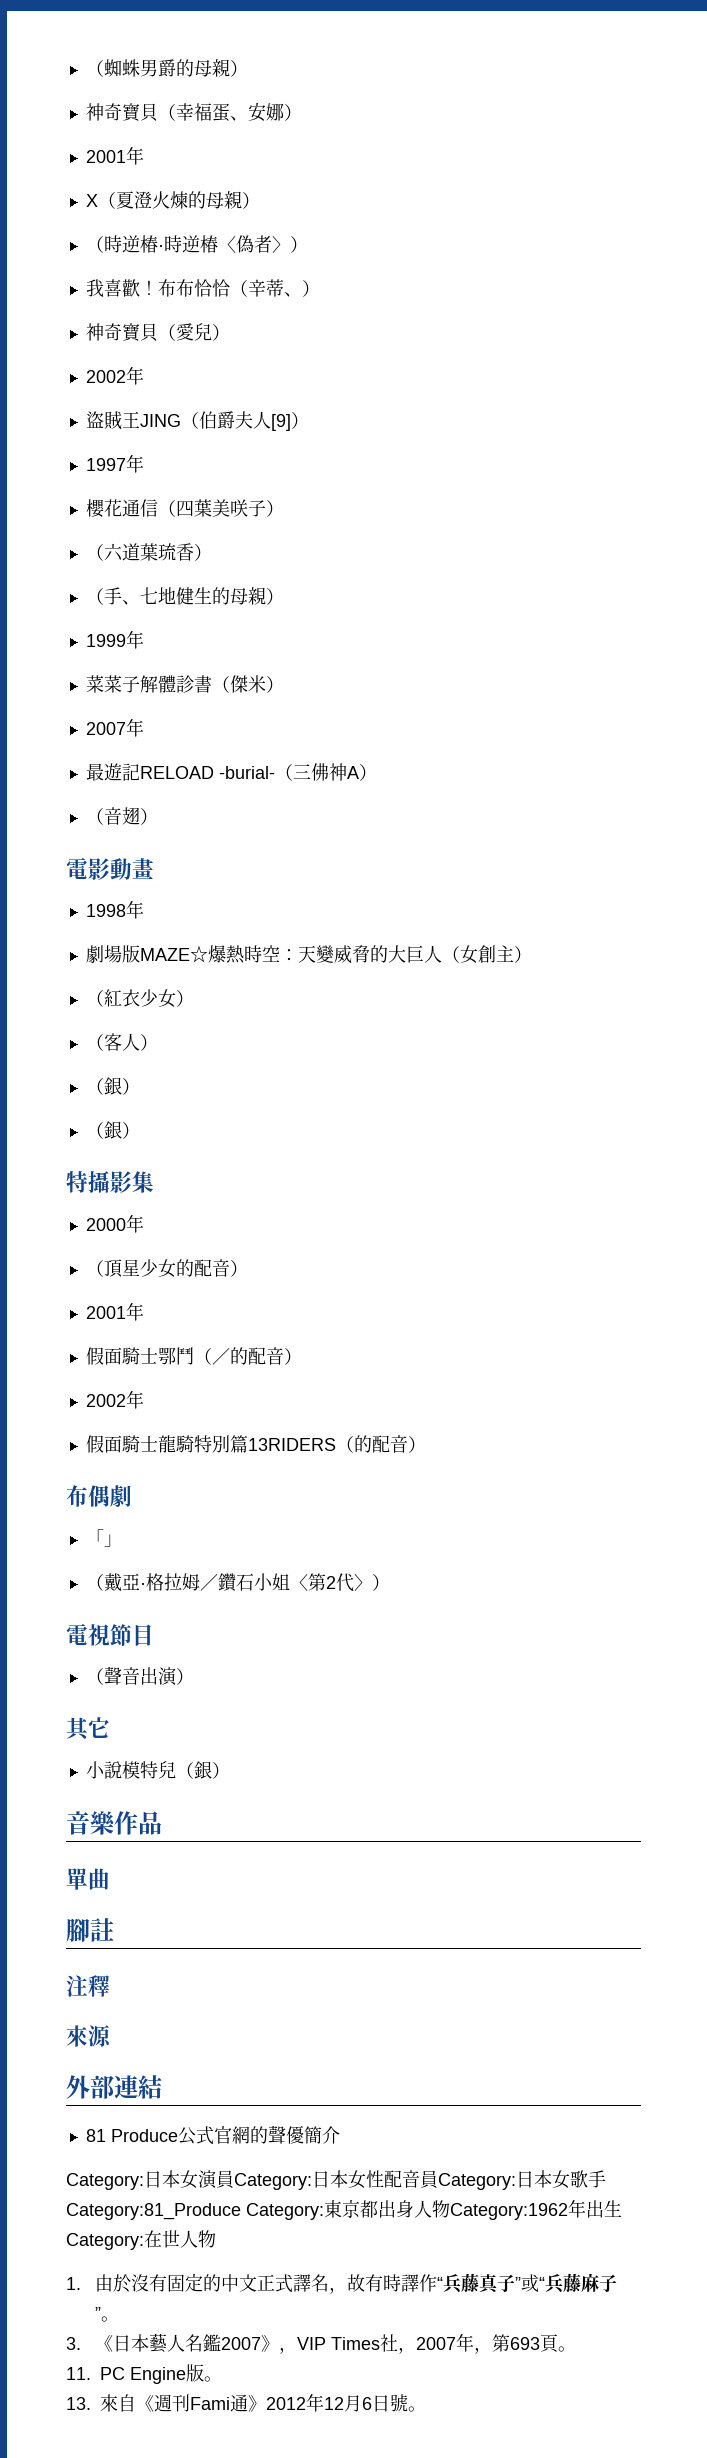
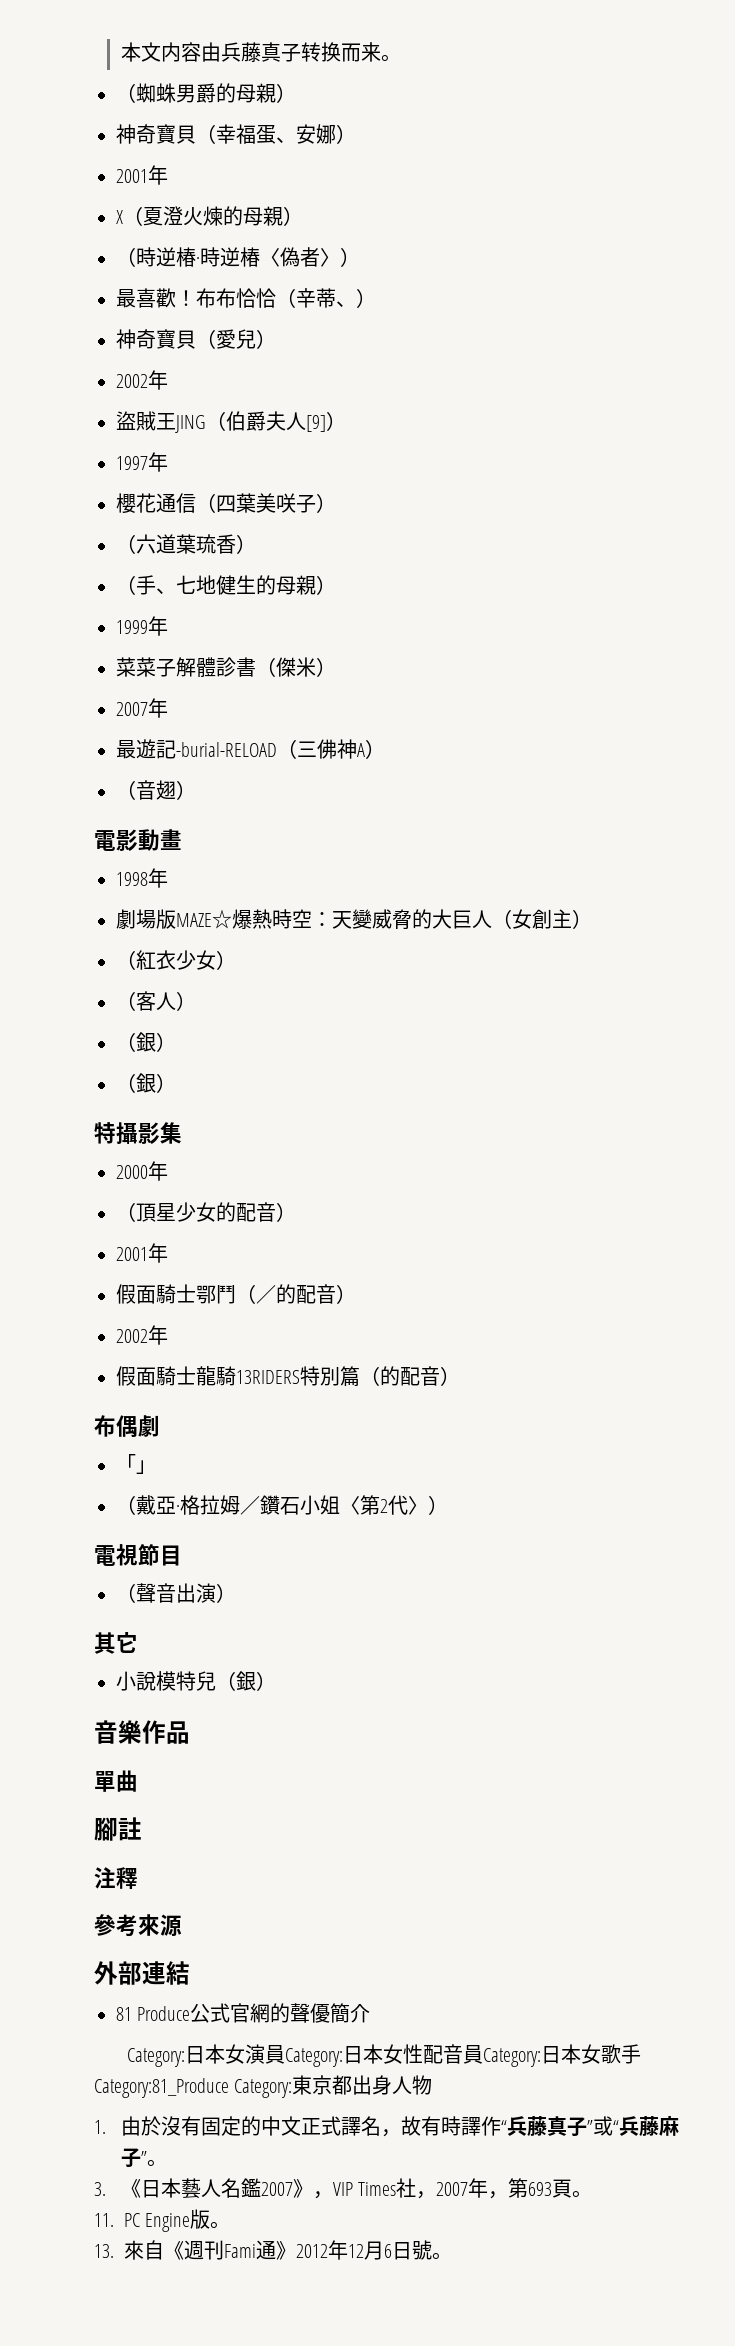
(85, 68) none -> [120,42,401,62] 本文内容由兵藤真子转换而来。 //
[85,279,104,297] 我 -> [116,289,136,308] 最
[139,766,275,779] RELOAD -burial- -> [176,742,277,757] -burial-RELOAD
[193,1435,336,1453] 特別篇13RIDERS -> [236,1366,360,1387] 13RIDERS特別篇
(110, 1986) none -> [94,1914,138,1937] 參考
[450,2199,622,2220] [66,2230,216,2250] Category:1962年出生Category:在世人物 -> (433, 2085) none

